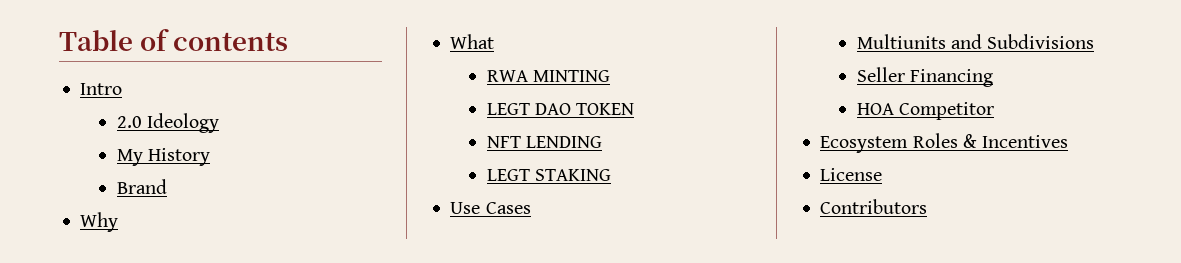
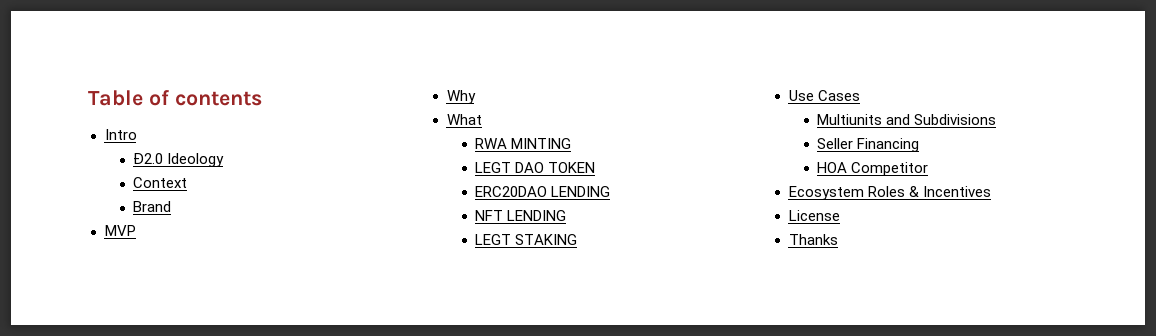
[116,116,142,128] 2.0 -> [133,153,164,164] Đ2.0
[116,148,210,166] My History -> [133,177,188,188] Context
(167, 186) none -> [104,225,136,236] // MVP
(635, 109) none -> [475,186,611,197] // ERC20DAO LENDING
[820,199,928,214] Contributors -> [788,234,838,245] Thanks

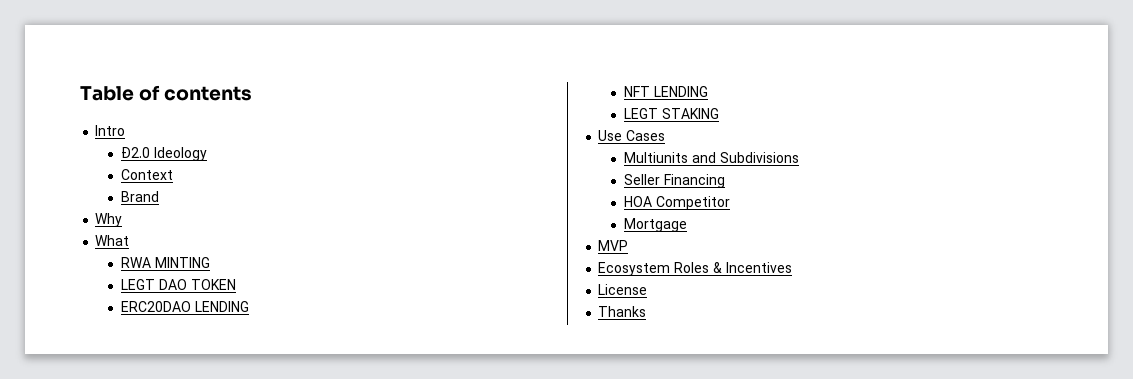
[104,225,136,236] // MVP -> (159, 196) none
(929, 169) none -> [623,218,687,232] [598,240,629,251] // Mortgage // MVP

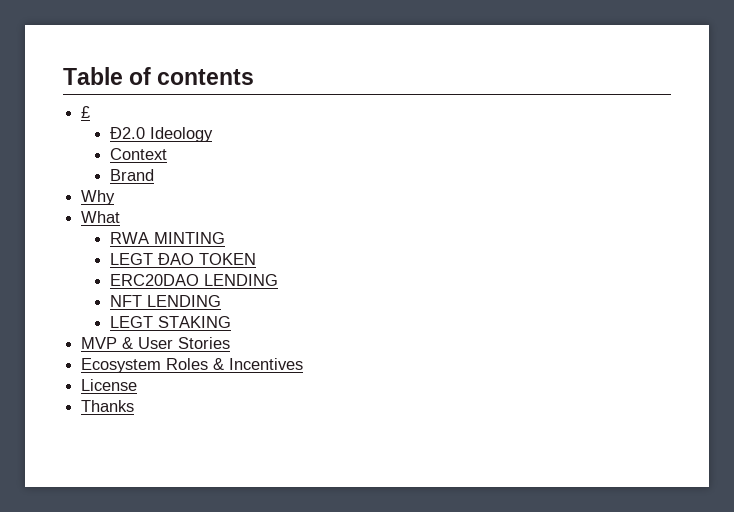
[95,125,126,136] Intro -> [81,106,91,118] £
[158,279,187,290] DAO -> [158,253,195,265] ĐAO
[598,130,666,141] [623,152,799,163] [623,174,725,188] [623,196,730,210] [623,218,687,232] [598,240,629,251] Use Cases // Multiunits and Subdivisions // Seller Financing // HOA Competitor // Mortgage // MVP -> [81,337,231,349] MVP & User Stories

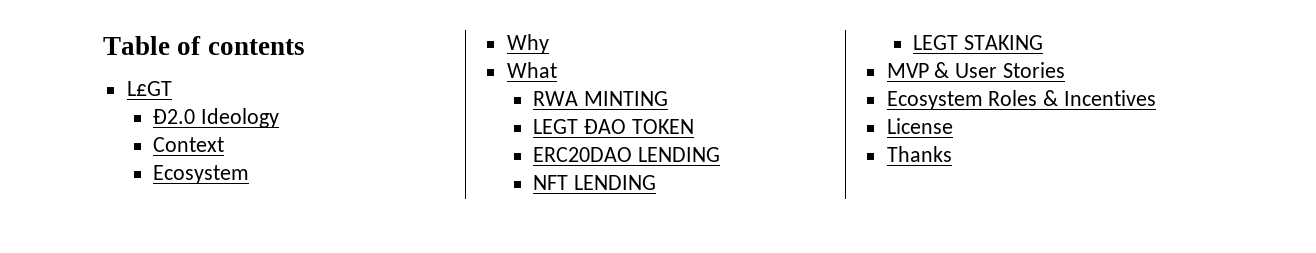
[81,106,91,118] £ -> [126,81,172,96] L£GT
[110,169,155,181] Brand -> [152,165,249,184] Ecosystem

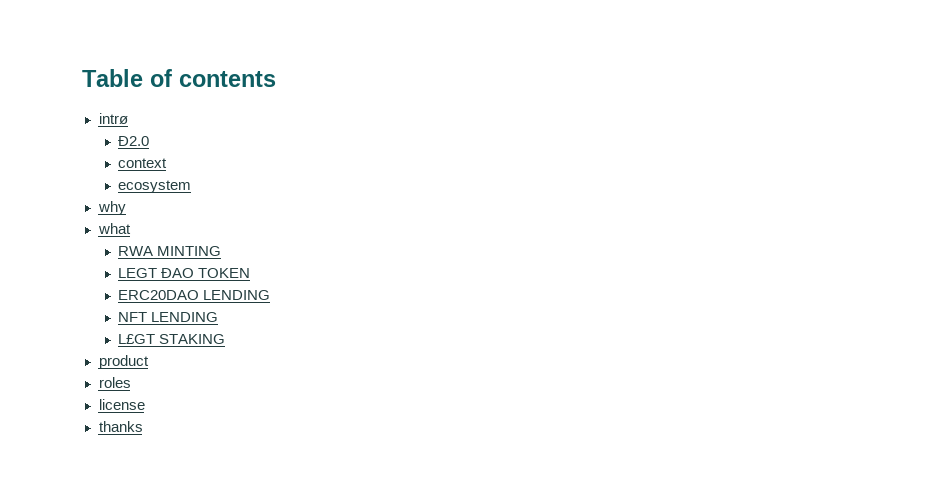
[126,81,172,96] L£GT -> [98,113,128,124] intrø
[200,108,279,128] [152,137,224,152] [152,165,249,184] [506,34,549,54] [506,62,557,78] Ideology // Context // Ecosystem // Why // What -> [118,158,168,168] [118,180,192,193] [97,201,126,215] [97,223,131,234] // context // ecosystem // why // what
[912,35,958,50] LEGT -> [118,334,156,344] L£GT
[886,62,1066,78] [886,90,1157,110] [886,118,953,134] [886,146,952,162] MVP & User Stories // Ecosystem Roles & Incentives // License // Thanks -> [98,355,149,369] [98,377,131,388] [98,399,145,410] [98,421,143,432] product // roles // license // thanks

